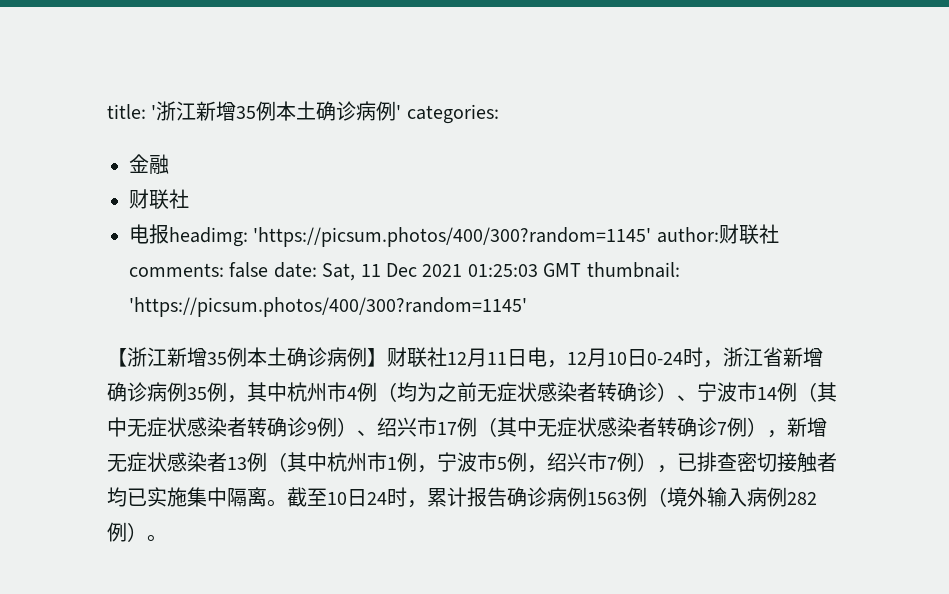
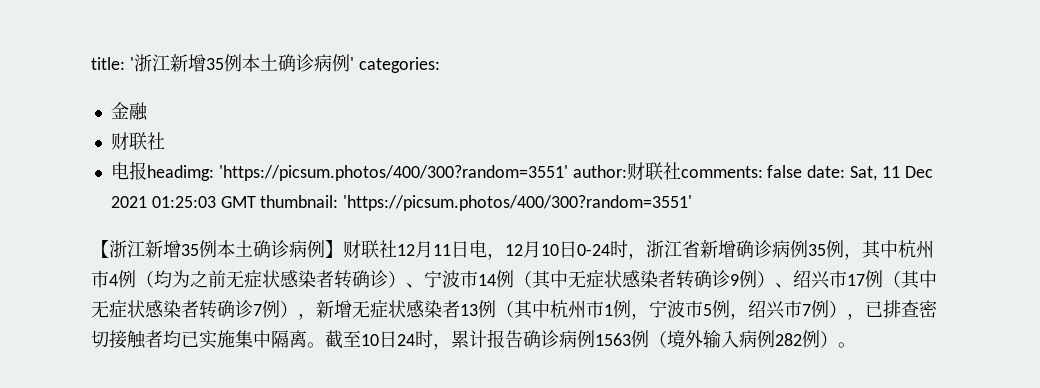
[253,227,652,247] 'https://picsum.photos/400/300?random=1145' -> [218,165,568,181] 'https://picsum.photos/400/300?random=3551'
[129,297,527,317] 'https://picsum.photos/400/300?random=1145' -> [343,195,693,211] 'https://picsum.photos/400/300?random=3551'

